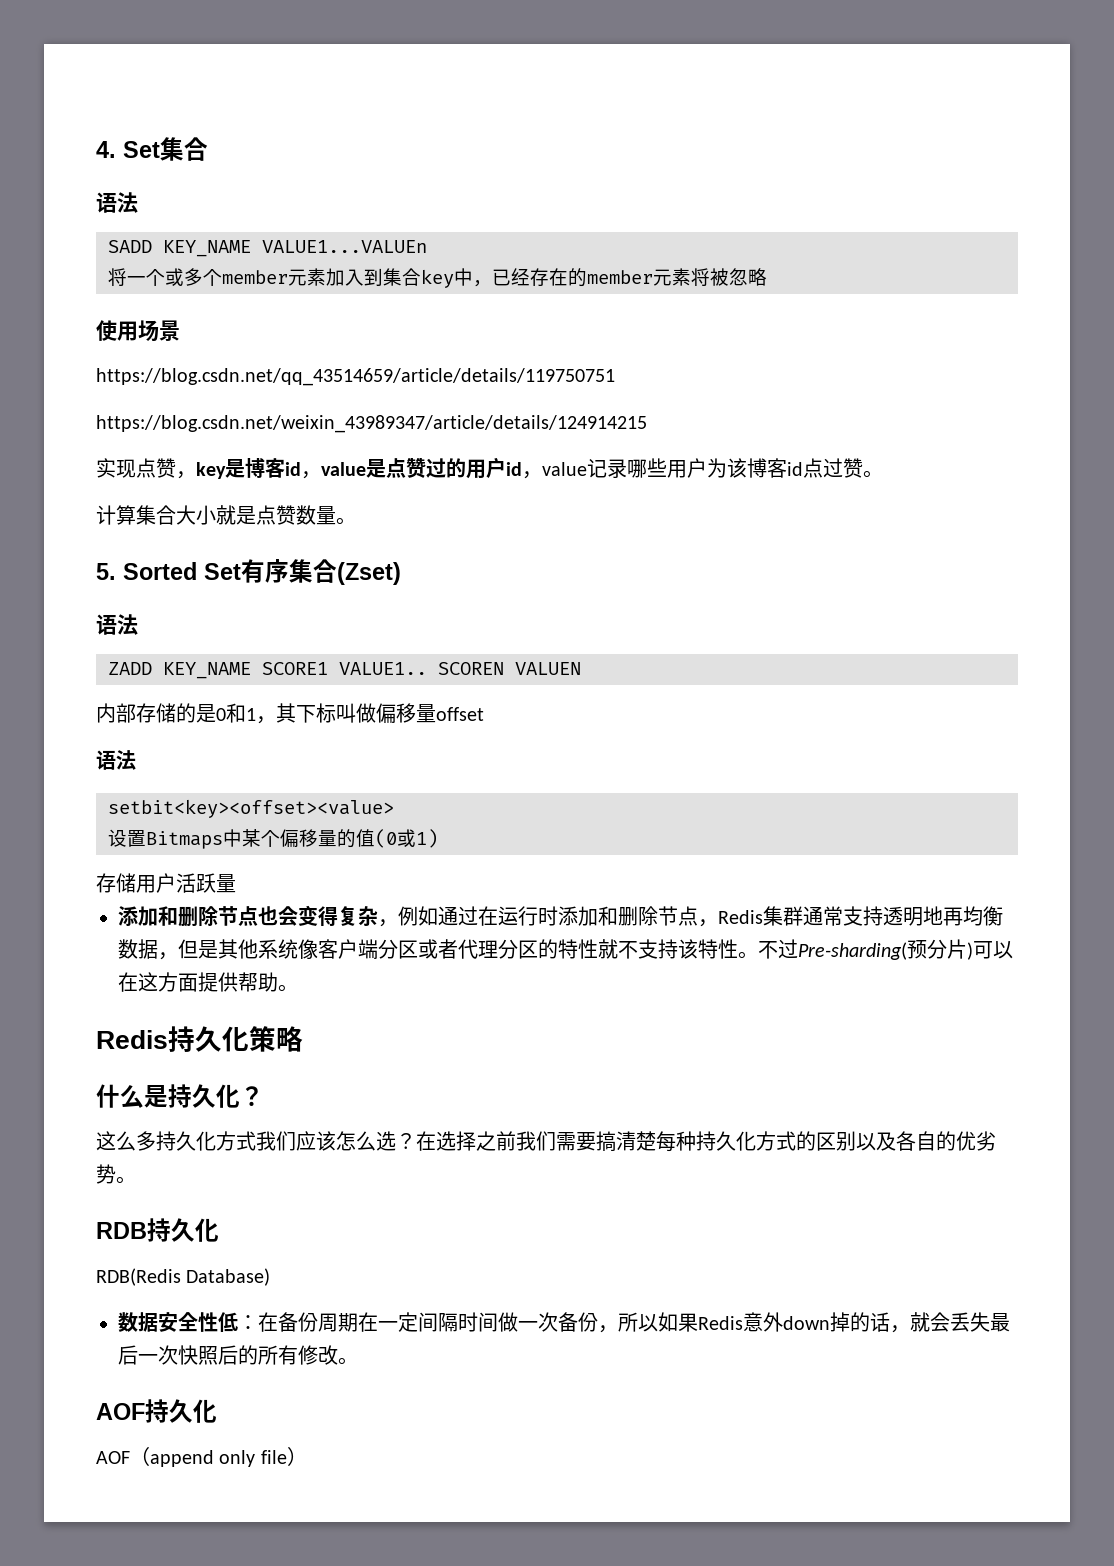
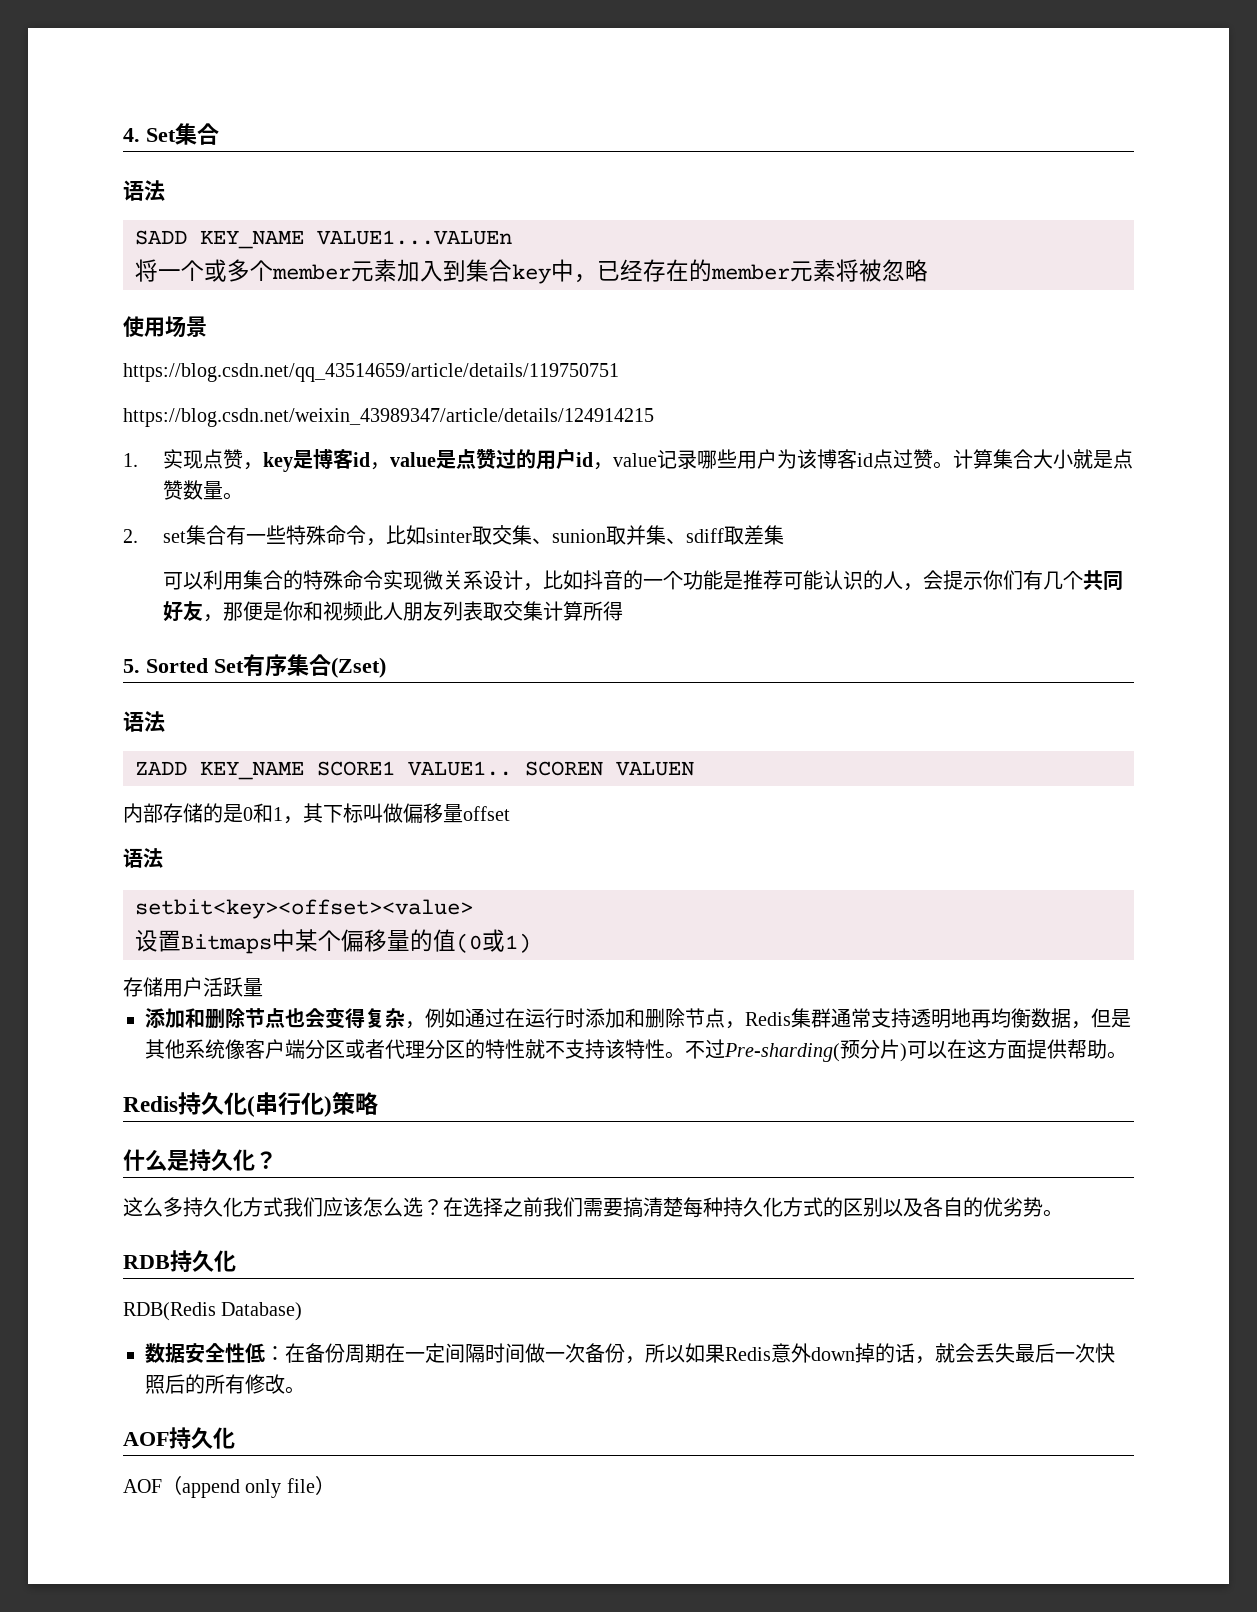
(647, 424) none -> [123,453,138,467] 1.
(883, 474) // -> (953, 465) none
(356, 521) none -> [123,525,784,546] [162,570,1123,591] [162,601,623,622] // 2. set集合有一些特殊命令，比如sinter取交集、sunion取并集、sdiff取差集 // 可以利用集合的特殊命令实现微关系设计，比如抖音的一个功能是推荐可能认识的人，会提示你们有几个共同好友，那便是你和视频此人朋友列表取交集计算所得
(249, 1039) none -> [247,1092,332,1117] (串行化)

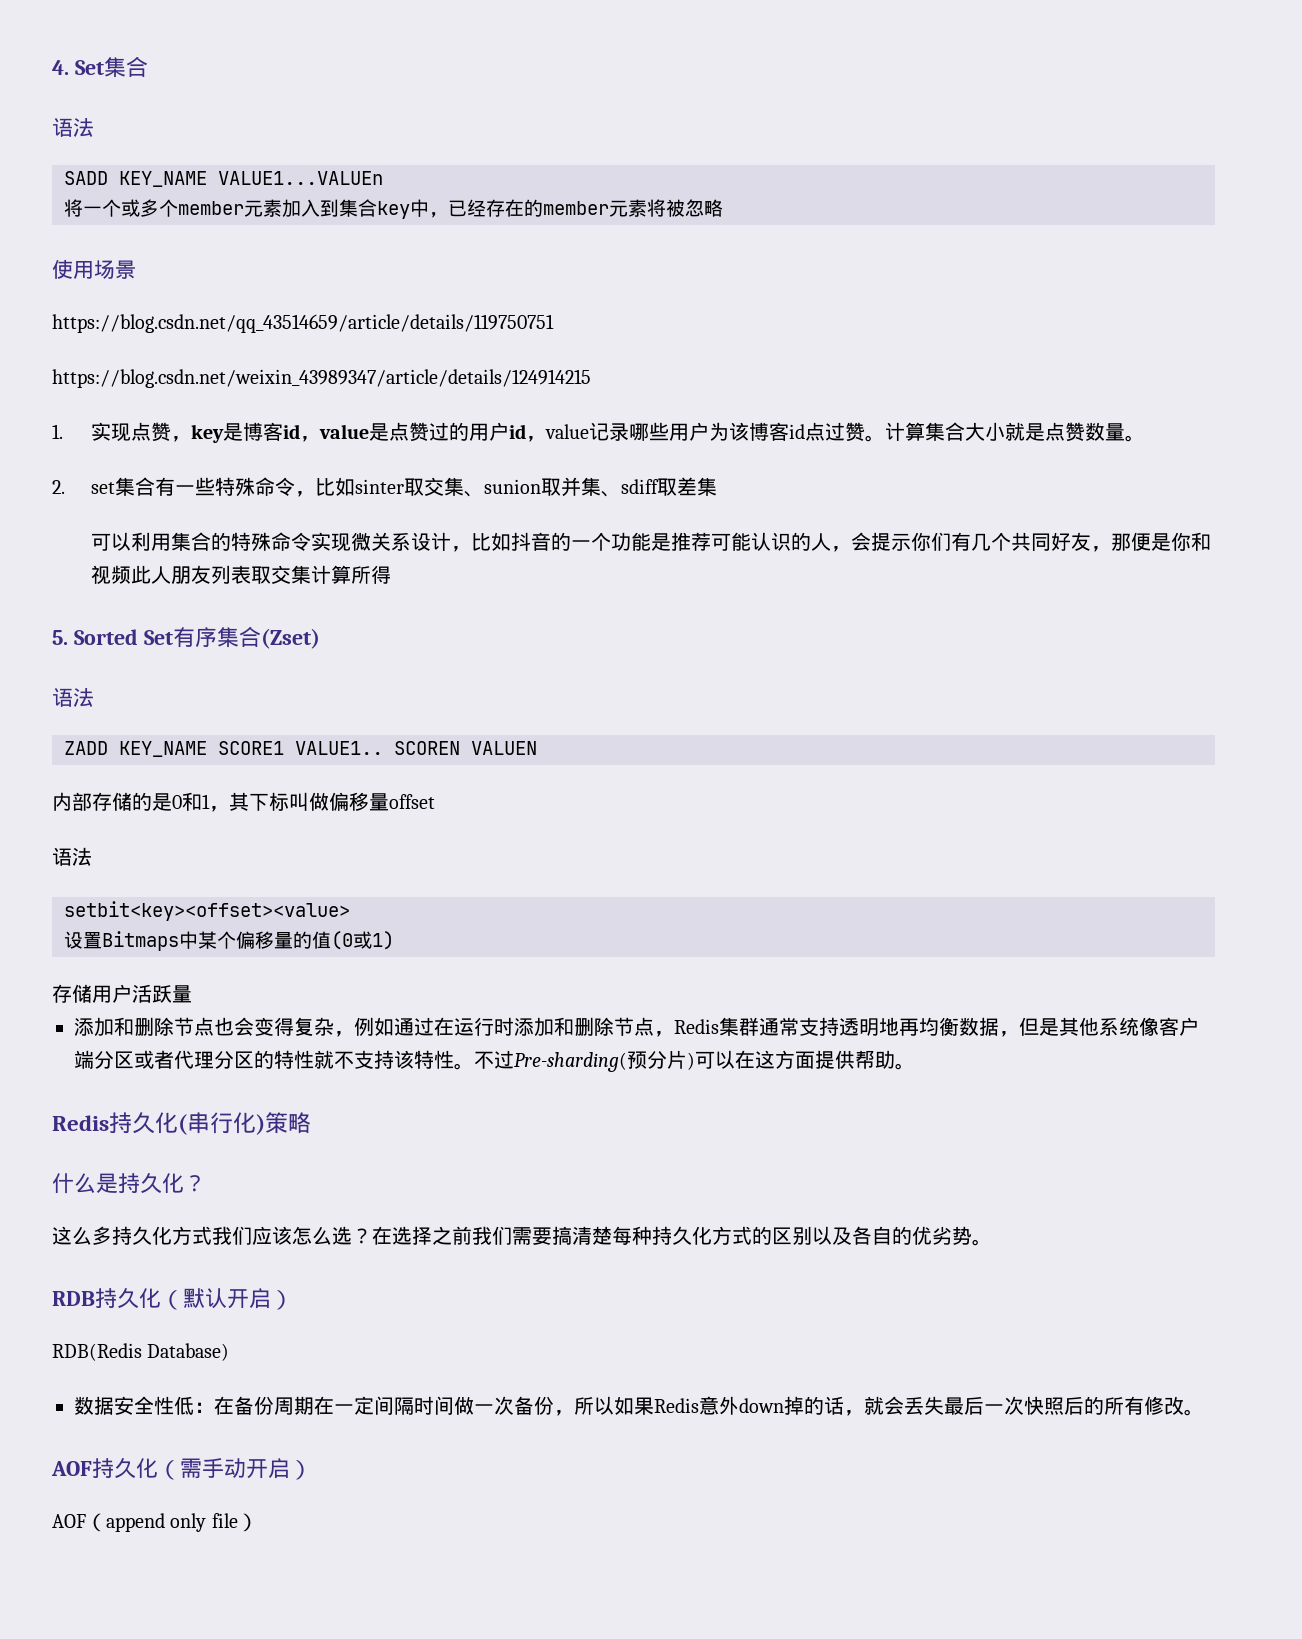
(236, 1261) none -> [161,1288,293,1310] （默认开启）
(235, 1438) none -> [158,1458,312,1480] （需手动开启）

